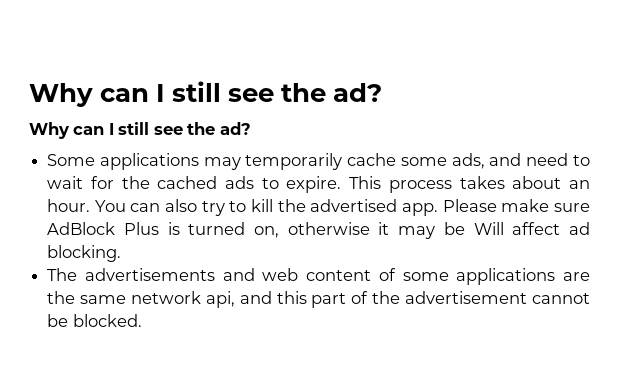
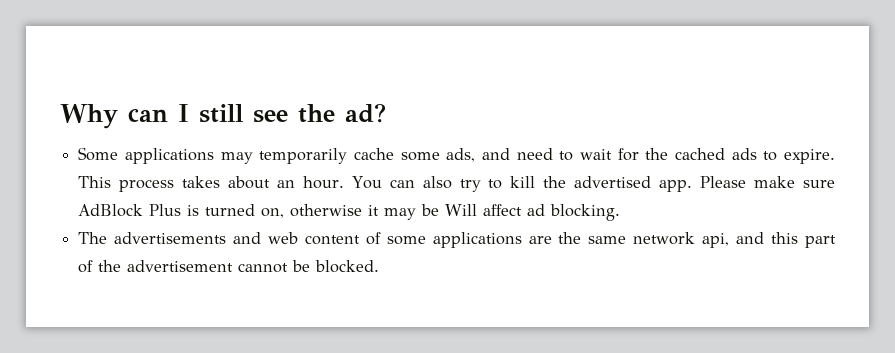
[29,81,383,107] [29,122,251,139] Why can I still see the ad? // Why can I still see the ad? -> [60,103,386,129] Why can I still see the ad?

